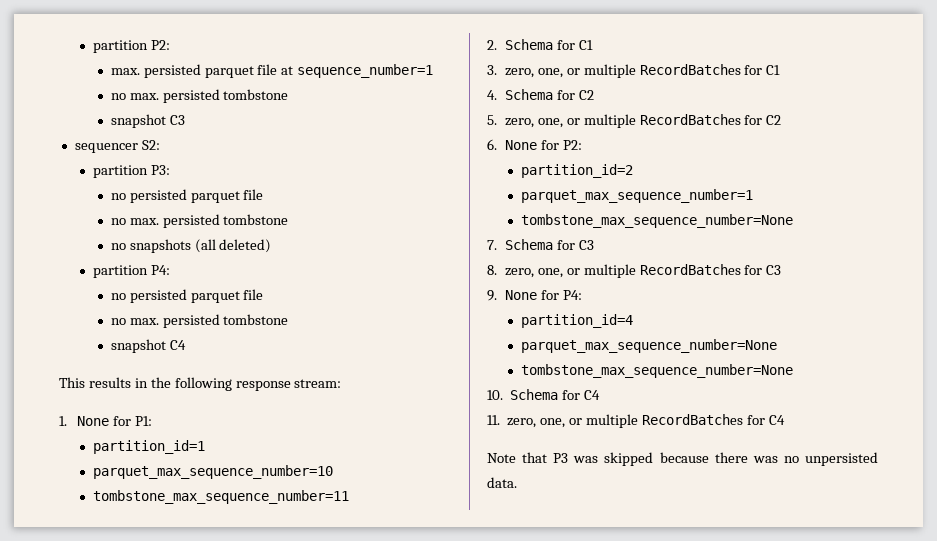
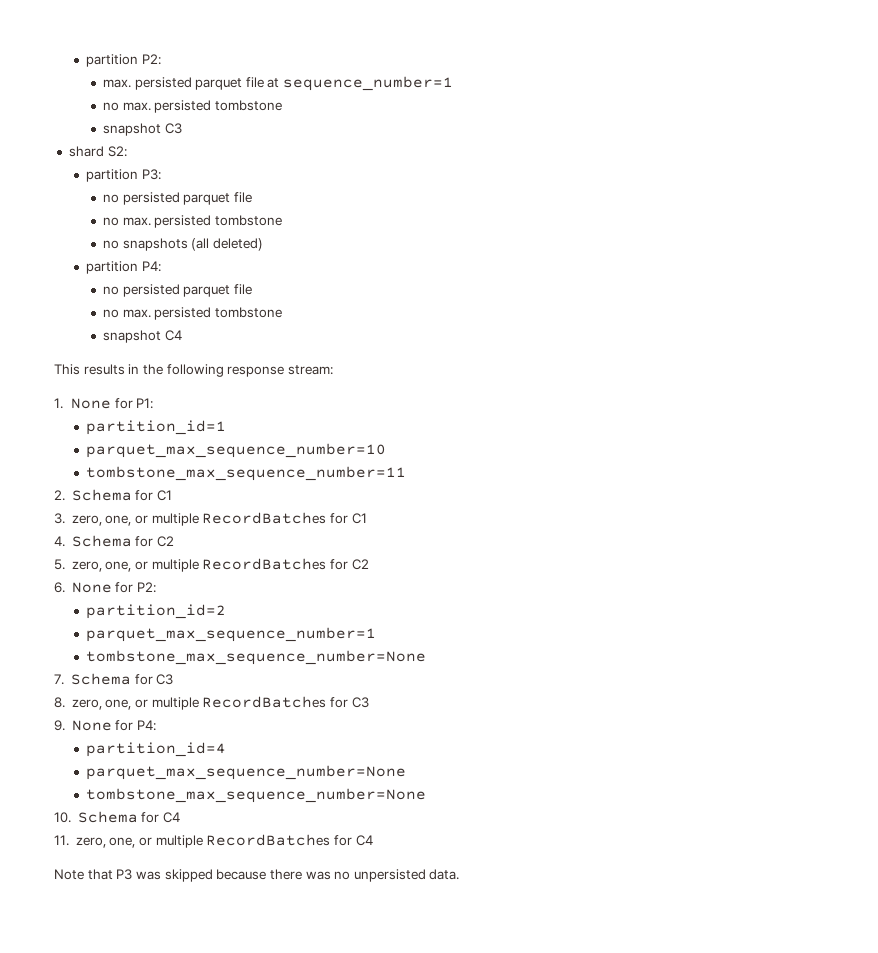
[74,143,138,153] sequencer -> [68,146,104,157] shard

